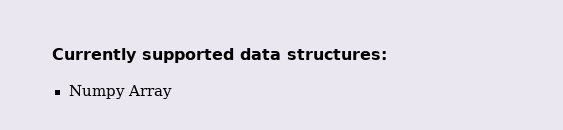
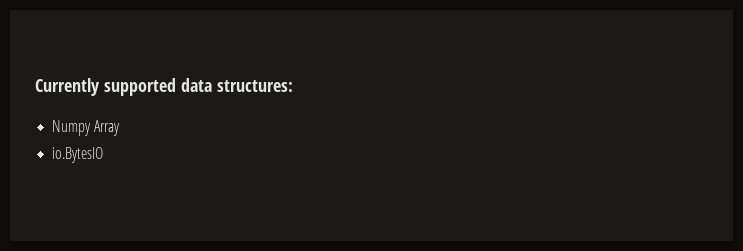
(172, 92) none -> [52,147,104,163] // io.BytesIO

